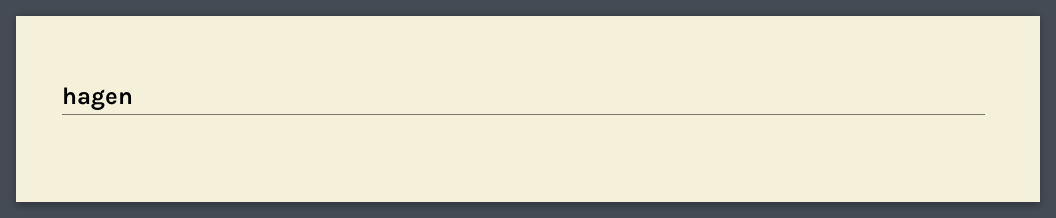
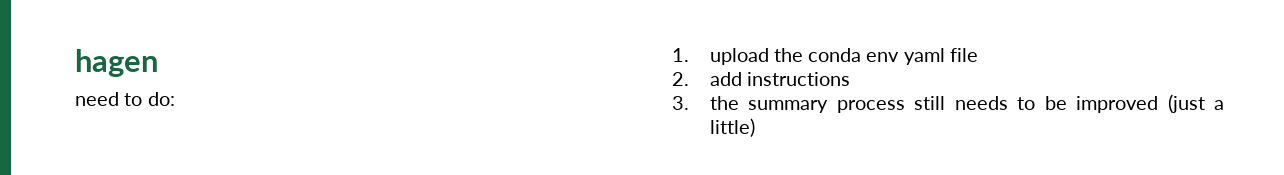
(133, 99) none -> [75,92,175,106] [672,48,978,65] [672,72,850,86] [672,94,1224,113] [709,118,755,137] // need to do: // 1. upload the conda env yaml file // 2. add instructions // 3. the summary process still needs to be improved (just a little)

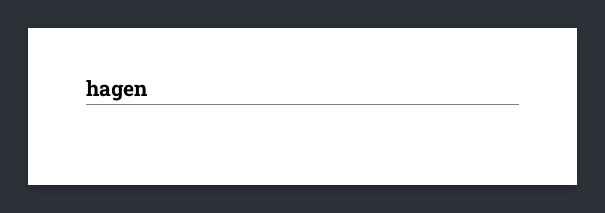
[75,92,175,106] [672,48,978,65] [672,72,850,86] [672,94,1224,113] [709,118,755,137] // need to do: // 1. upload the conda env yaml file // 2. add instructions // 3. the summary process still needs to be improved (just a little) -> (148, 90) none

